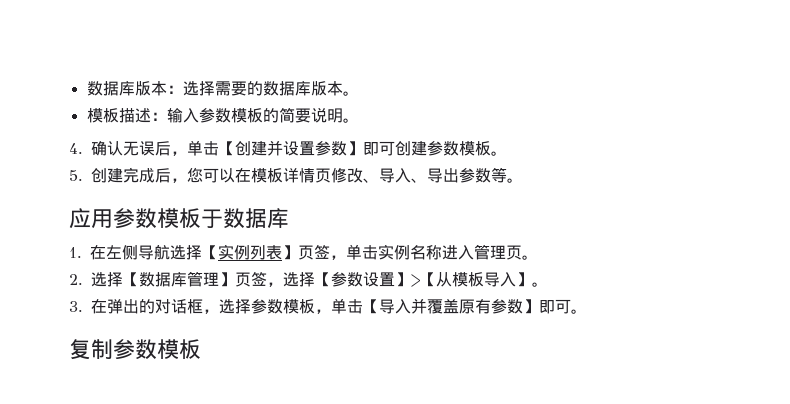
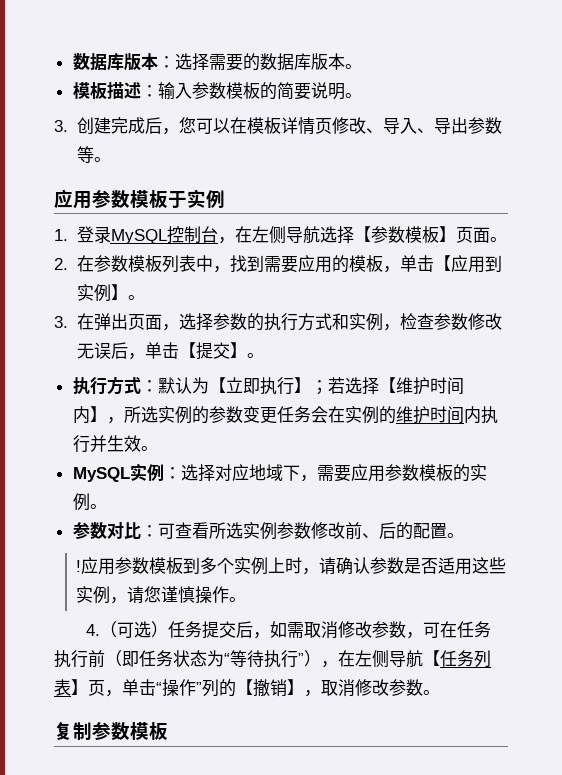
[69,140,507,156] [69,170,83,181] 4.确认无误后，单击【创建并设置参数】即可创建参数模板。 // 5. -> [54,120,68,132] 3.
[223,208,289,229] 数据库 -> [187,189,225,208] 实例
[90,244,538,260] [69,271,516,287] 在左侧导航选择【实例列表】页签，单击实例名称进入管理页。 // 2.选择【数据库管理】页签，选择【参数设置】>【从模板导入 -> [76,226,507,244] [54,255,502,273] [76,284,111,302] 登录MySQL控制台，在左侧导航选择【参数模板】页面。 // 2.在参数模板列表中，找到需要应用的模板，单击【应用到实例
[139,299,203,314] 的对话框 -> [127,314,162,330] 页面
[283,298,571,314] 模板，单击【导入并覆盖原有参数】即可 -> [246,313,502,331] [76,342,264,360] [72,376,464,395] [72,406,498,424] [72,435,158,453] [72,463,487,482] [72,493,107,511] [72,522,464,540] [76,557,507,575] [76,586,247,604] [86,621,492,639] [54,650,491,668] [54,679,423,697] 的执行方式和实例，检查参数修改无误后，单击【提交】。 // 执行方式：默认为【立即执行】；若选择【维护时间内】，所选实例的参数变更任务会在实例的维护时间内执行并生效。 // MySQL实例：选择对应地域下，需要应用参数模板的实例。 // 参数对比：可查看所选实例参数修改前、后的配置。 // !应用参数模板到多个实例上时，请确认参数是否适用这些实例，请您谨慎操作。 // 4.（可选）任务提交后，如需取消修改参数，可在任务执行前（即任务状态为“等待执行”），在左侧导航【任务列表】页，单击“操作”列的【撤销】，取消修改参数

